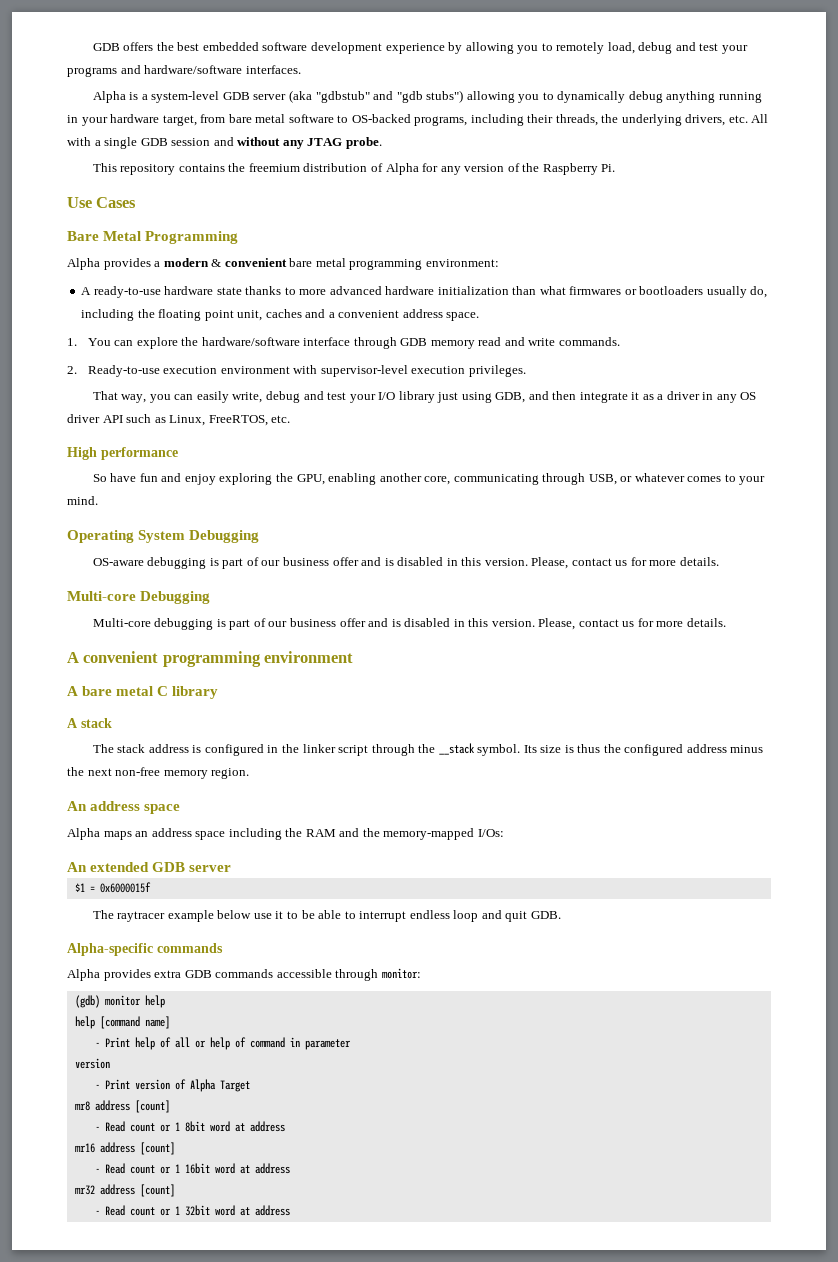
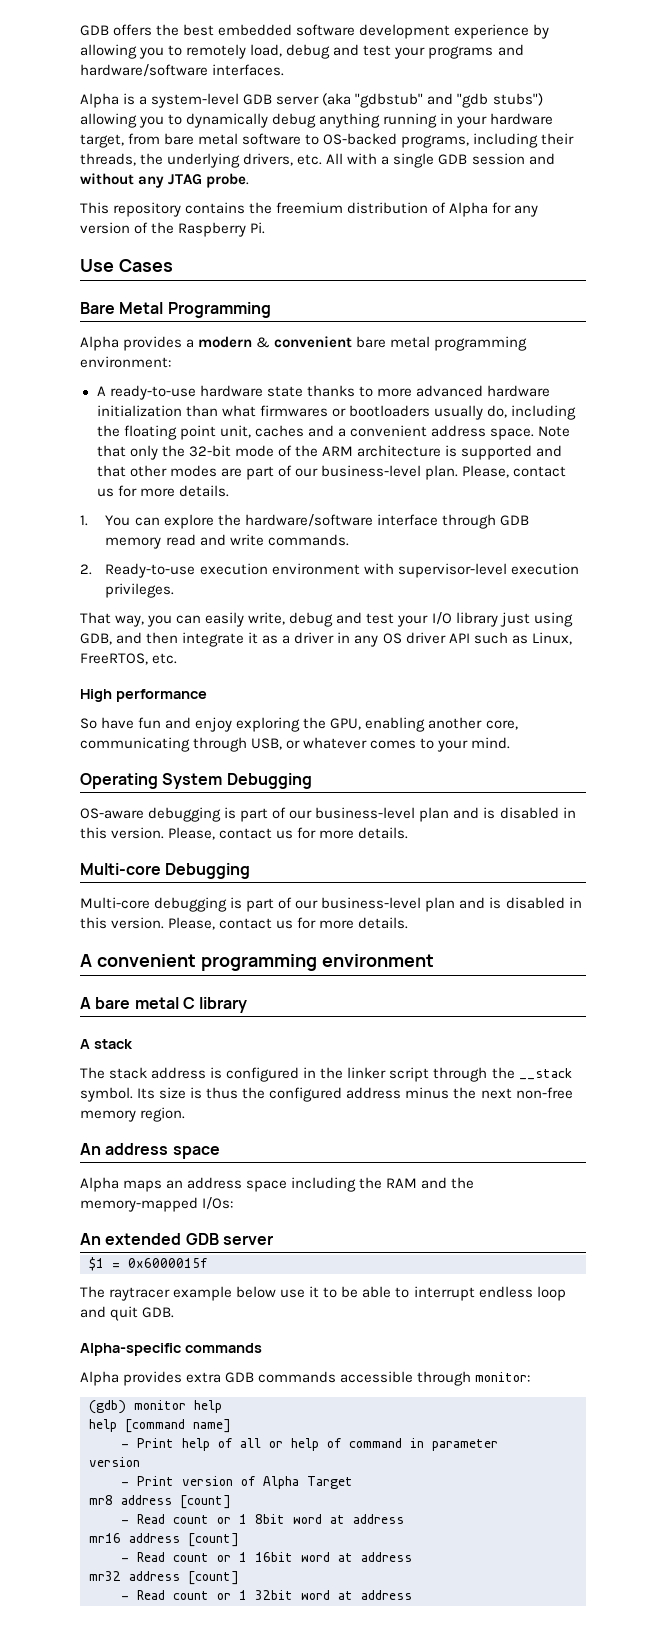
(480, 316) none -> [538,426,570,437] [96,445,563,460] [96,465,566,480] [96,485,229,497] Note that only the 32-bit mode of the ARM architecture is supported and that other modes are part of our business-level plan. Please, contact us for more details.
[282,557,359,566] business offer -> [315,807,450,822] business-level plan
[289,618,366,627] business offer -> [321,897,456,912] business-level plan

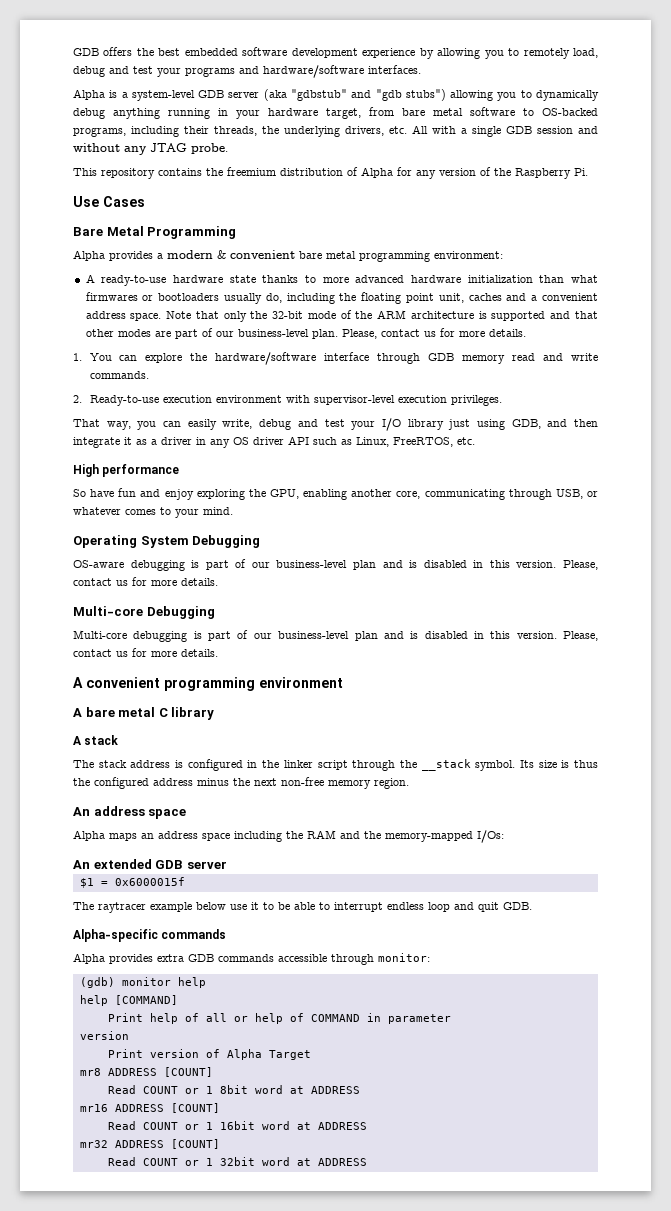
[125,1419,231,1433] [121,1444,129,1448] [command name] // - -> [114,995,178,1005] [COMMAND] //
[349,1438,402,1448] command -> [310,1014,360,1022] COMMAND
[121,1482,129,1486] - -> (129, 1035) none
[121,1495,231,1509] [121,1514,209,1524] address [count] // - Read count -> [107,1067,213,1077] [107,1085,178,1094] ADDRESS [COUNT] // Read COUNT
[353,1514,404,1524] address -> [310,1086,360,1094] ADDRESS
[129,1533,239,1547] [121,1552,209,1562] address [count] // - Read count -> [114,1103,220,1113] [107,1121,178,1130] ADDRESS [COUNT] // Read COUNT
[361,1552,412,1562] address -> [317,1122,367,1130] ADDRESS
[129,1571,239,1585] [121,1590,209,1600] address [count] // - Read count -> [114,1139,220,1149] [107,1157,178,1166] ADDRESS [COUNT] // Read COUNT
[361,1590,412,1600] address -> [317,1158,367,1166] ADDRESS

